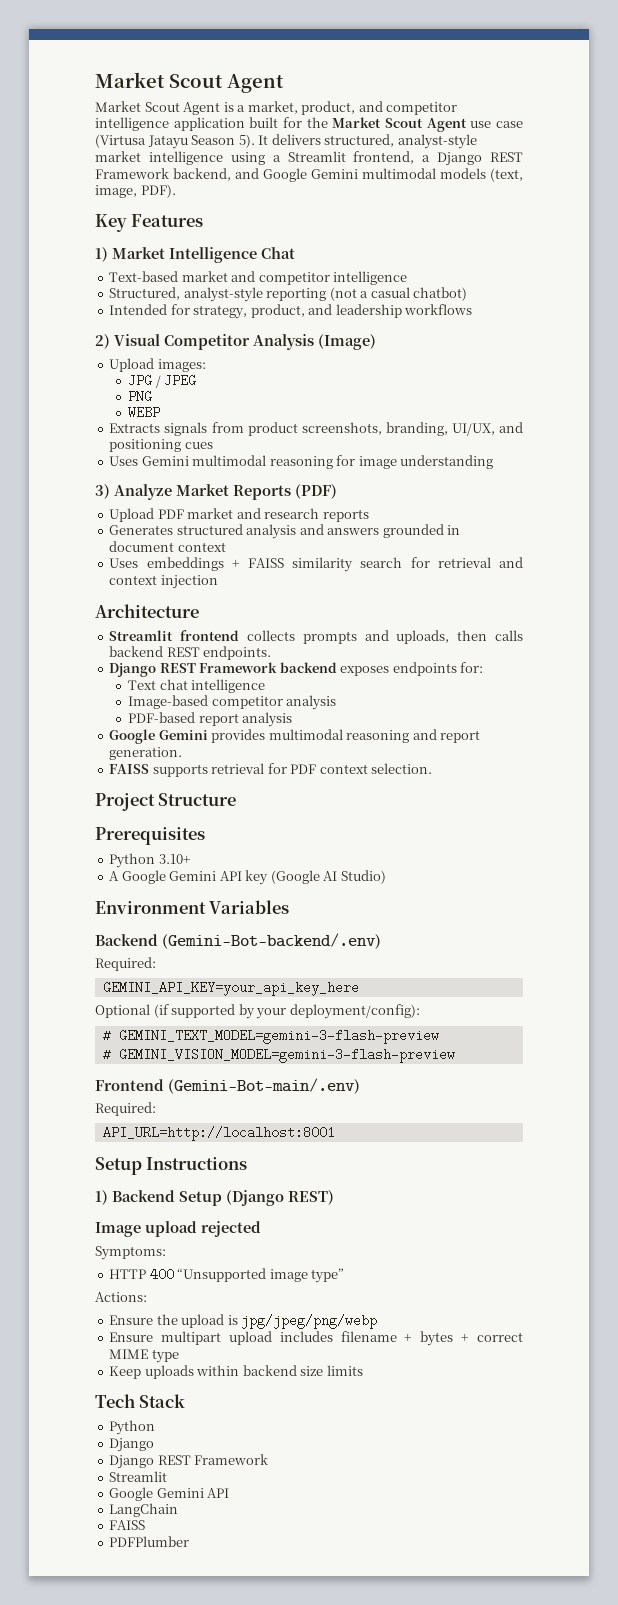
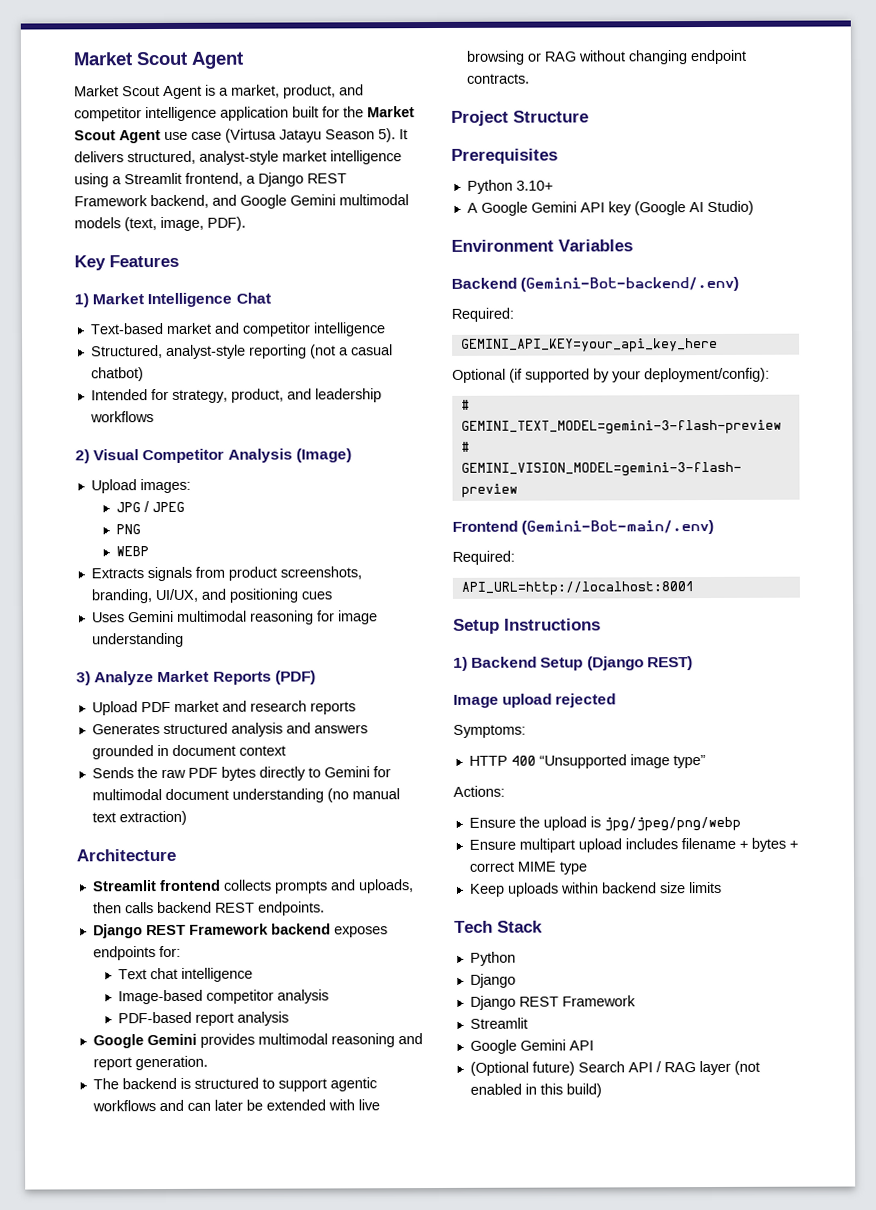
[109,557,523,572] [109,575,218,589] Uses embeddings + FAISS similarity search for retrieval and context injection -> [91,766,391,781] [91,788,400,803] [91,810,187,826] Sends the raw PDF bytes directly to Gemini for multimodal document understanding (no manual text extraction)
[109,763,433,777] FAISS supports retrieval for PDF context selection. -> [92,1077,377,1092] [91,1099,380,1112] [465,49,747,65] [466,73,530,84] The backend is structured to support agentic workflows and can later be extended with live browsing or RAG without changing endpoint contracts.
[109,1503,179,1517] [109,1520,146,1530] [109,1536,190,1547] LangChain // FAISS // PDFPlumber -> [469,1060,760,1076] [469,1083,602,1098] (Optional future) Search API / RAG layer (not enabled in this build)

